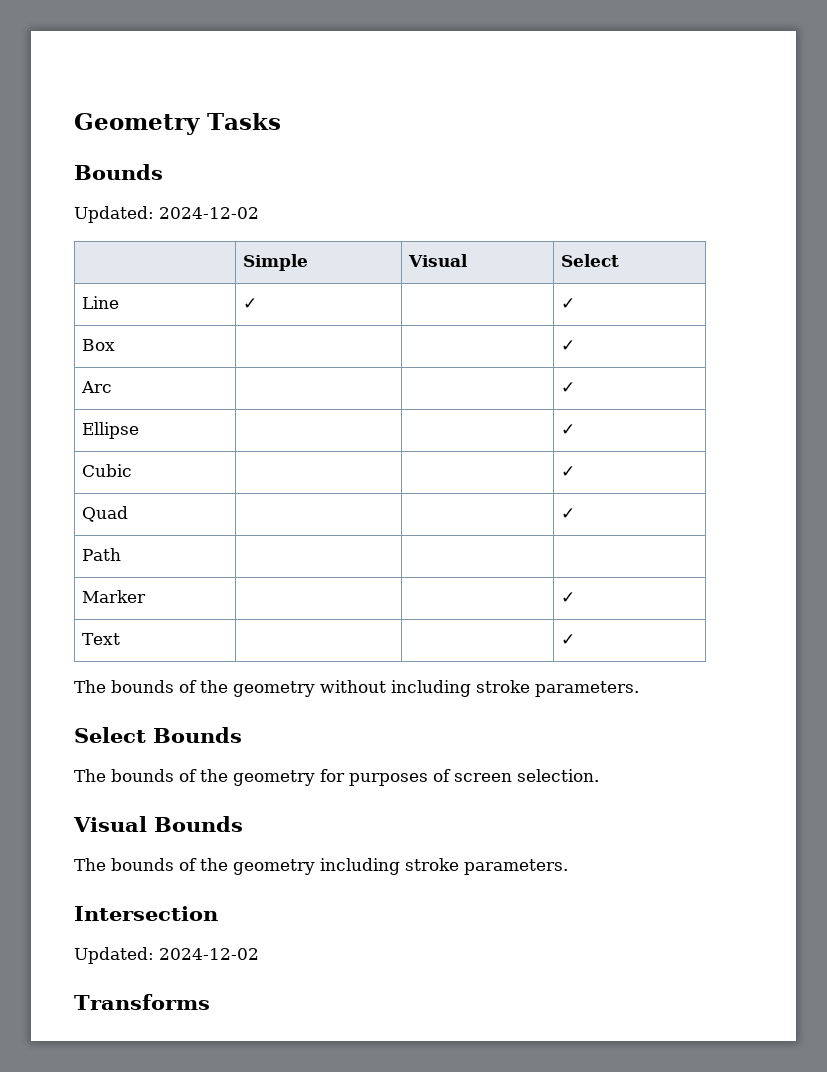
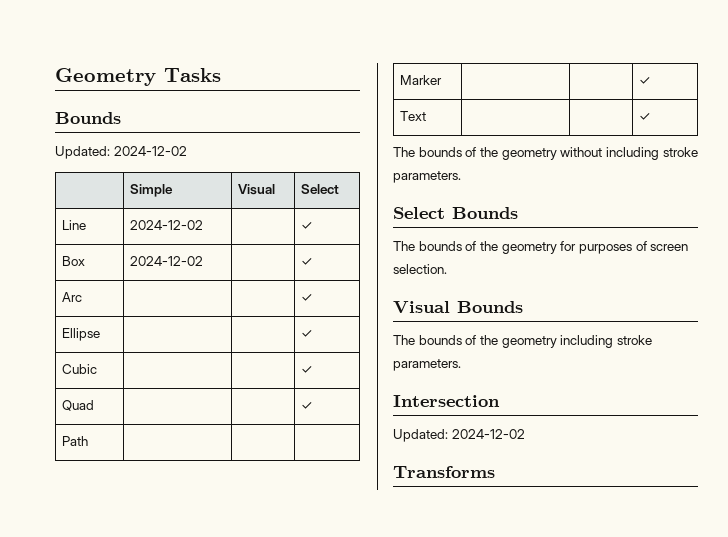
[242,298,257,309] ✓ -> [129,220,203,230] 2024-12-02
(115, 345) none -> [129,256,203,266] 2024-12-02

